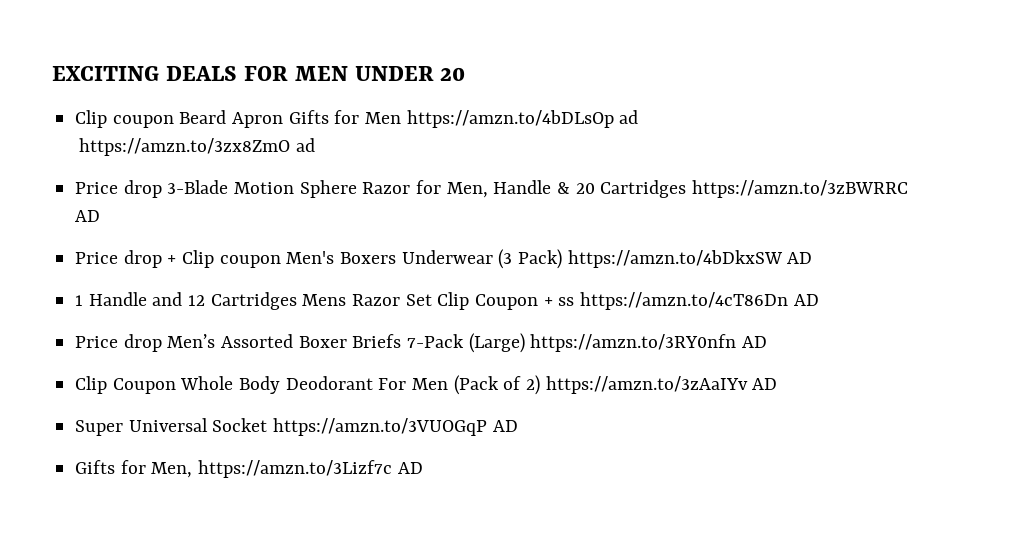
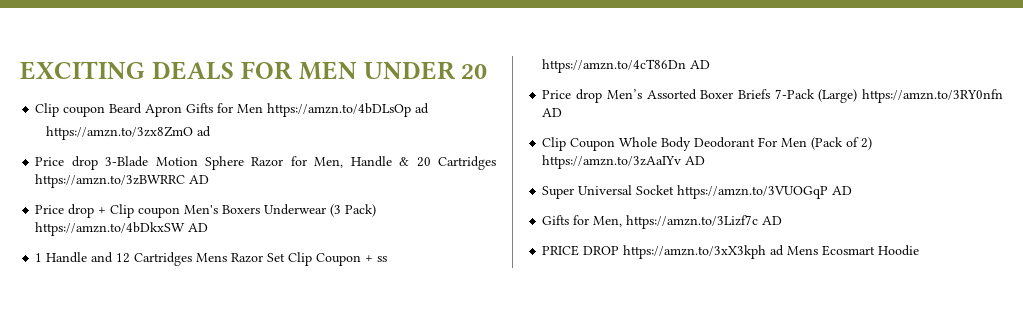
(423, 468) none -> [542,245,920,259] // PRICE DROP https://amzn.to/3xX3kph ad Mens Ecosmart Hoodie

